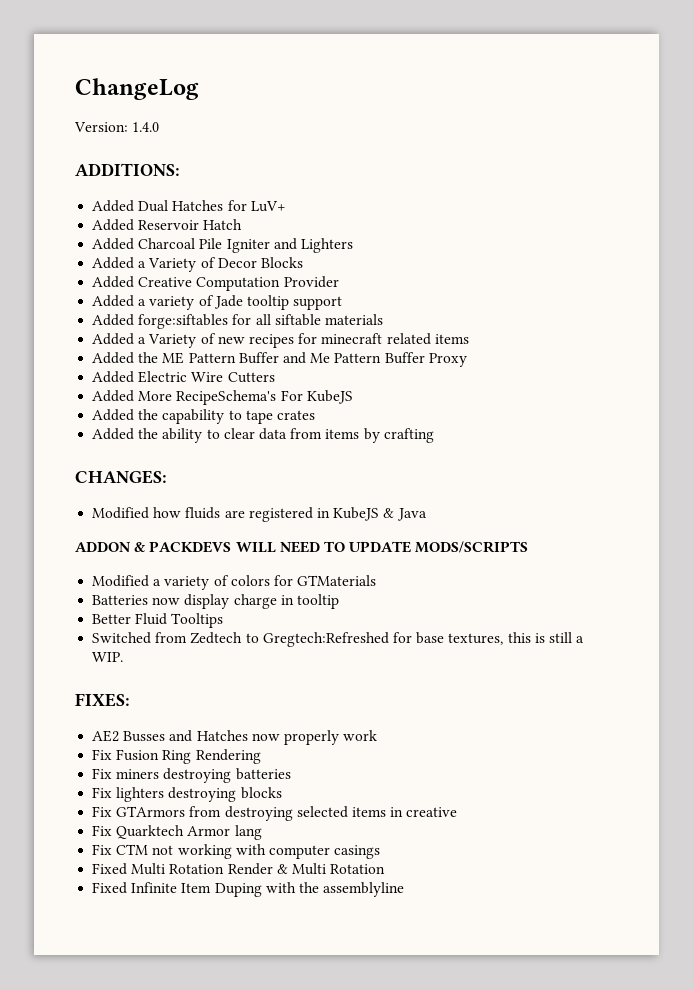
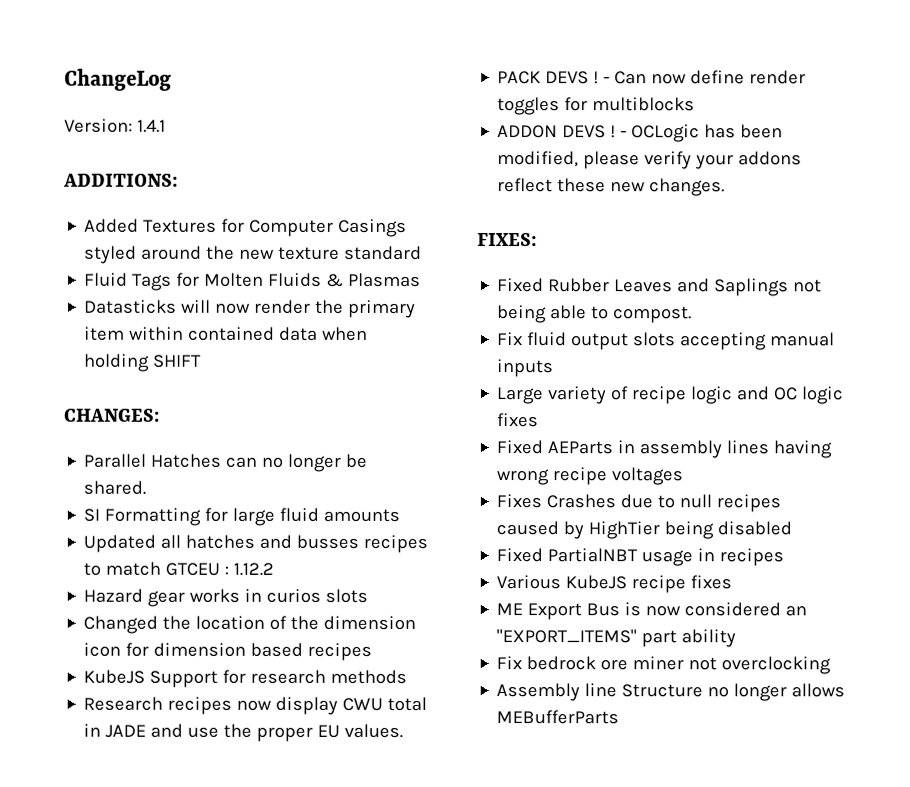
[132,122,160,132] 1.4.0 -> [136,119,166,133] 1.4.1
[138,200,286,212] [92,219,243,231] [92,238,353,253] [92,257,303,272] [92,276,339,291] [92,295,343,310] [92,314,383,329] [92,333,469,348] [92,352,467,367] [92,371,275,383] [92,390,353,405] [92,409,315,424] [92,428,434,443] [75,470,167,484] [92,507,427,522] [75,541,529,553] [92,575,377,590] [92,594,339,609] [92,613,224,628] [92,632,585,647] [92,652,124,662] [75,693,130,707] [92,730,378,745] [92,749,261,764] [92,768,291,783] [92,787,282,802] [92,806,458,821] [92,825,262,840] [92,844,381,859] [92,863,386,875] [92,882,405,897] Dual Hatches for LuV+ // Added Reservoir Hatch // Added Charcoal Pile Igniter and Lighters // Added a Variety of Decor Blocks // Added Creative Computation Provider // Added a variety of Jade tooltip support // Added forge:siftables for all siftable materials // Added a Variety of new recipes for minecraft related items // Added the ME Pattern Buffer and Me Pattern Buffer Proxy // Added Electric Wire Cutters // Added More RecipeSchema's For KubeJS // Added the capability to tape crates // Added the ability to clear data from items by crafting // CHANGES: // Modified how fluids are registered in KubeJS & Java // ADDON & PACKDEVS WILL NEED TO UPDATE MODS/SCRIPTS // Modified a variety of colors for GTMaterials // Batteries now display charge in tooltip // Better Fluid Tooltips // Switched from Zedtech to Gregtech:Refreshed for base textures, this is still a WIP. // FIXES: // AE2 Busses and Hatches now properly work // Fix Fusion Ring Rendering // Fix miners destroying batteries // Fix lighters destroying blocks // Fix GTArmors from destroying selected items in creative // Fix Quarktech Armor lang // Fix CTM not working with computer casings // Fixed Multi Rotation Render & Multi Rotation // Fixed Infinite Item Duping with the assemblyline -> [143,218,408,237] [84,245,423,264] [84,272,422,291] [84,299,417,318] [84,326,369,341] [84,353,203,372] [63,408,159,422] [83,453,368,472] [83,480,147,495] [83,507,401,526] [83,534,429,553] [83,561,275,576] [83,588,369,607] [83,615,417,634] [83,642,373,661] [83,669,408,688] [83,696,428,715] [83,723,404,742] [497,70,807,85] [497,97,696,116] [497,124,784,143] [497,151,803,170] [497,178,726,197] [477,233,537,247] [497,278,823,297] [497,305,693,324] [497,332,836,351] [497,359,555,378] [496,386,845,405] [496,413,539,428] [496,440,833,459] [496,467,684,486] [496,494,782,513] [496,521,793,540] [496,548,785,567] [496,575,733,594] [496,602,808,621] [496,629,737,648] [496,656,832,675] [496,683,846,702] [496,710,620,725] Textures for Computer Casings styled around the new texture standard // Fluid Tags for Molten Fluids & Plasmas // Datasticks will now render the primary item within contained data when holding SHIFT // CHANGES: // Parallel Hatches can no longer be shared. // SI Formatting for large fluid amounts // Updated all hatches and busses recipes to match GTCEU : 1.12.2 // Hazard gear works in curios slots // Changed the location of the dimension icon for dimension based recipes // KubeJS Support for research methods // Research recipes now display CWU total in JADE and use the proper EU values. // PACK DEVS ! - Can now define render toggles for multiblocks // ADDON DEVS ! - OCLogic has been modified, please verify your addons reflect these new changes. // FIXES: // Fixed Rubber Leaves and Saplings not being able to compost. // Fix fluid output slots accepting manual inputs // Large variety of recipe logic and OC logic fixes // Fixed AEParts in assembly lines having wrong recipe voltages // Fixes Crashes due to null recipes caused by HighTier being disabled // Fixed PartialNBT usage in recipes // Various KubeJS recipe fixes // ME Export Bus is now considered an "EXPORT_ITEMS" part ability // Fix bedrock ore miner not overclocking // Assembly line Structure no longer allows MEBufferParts

